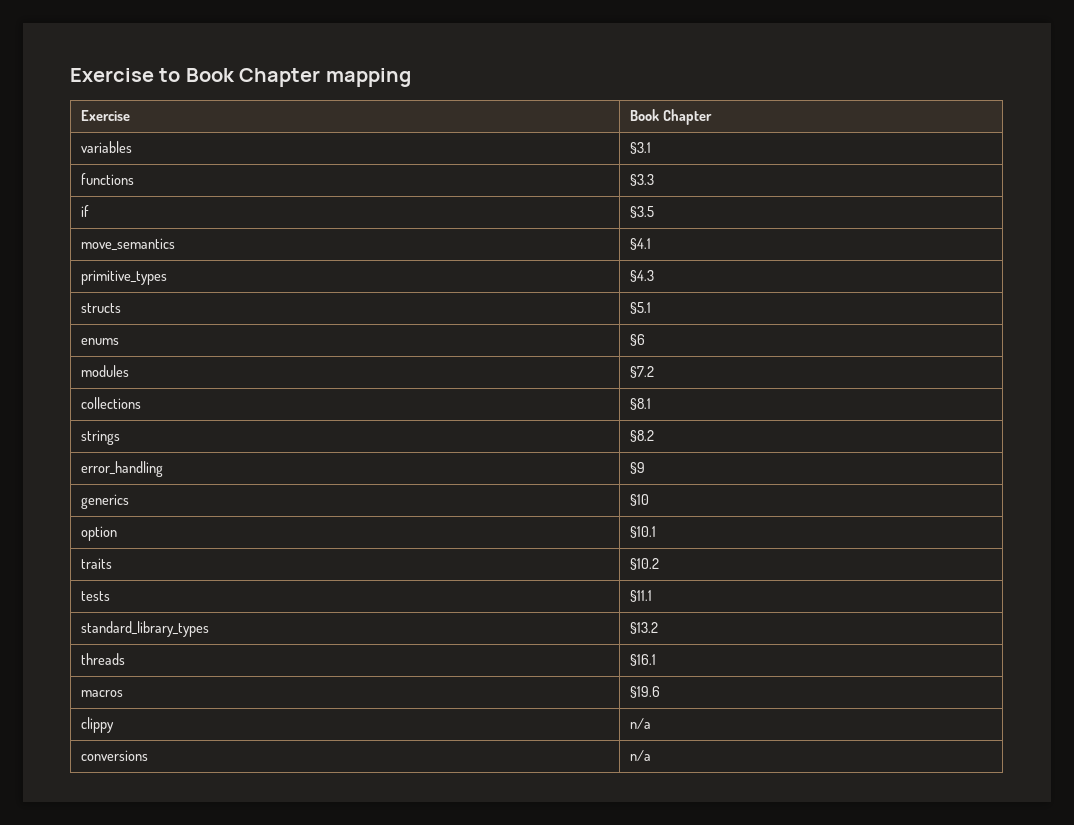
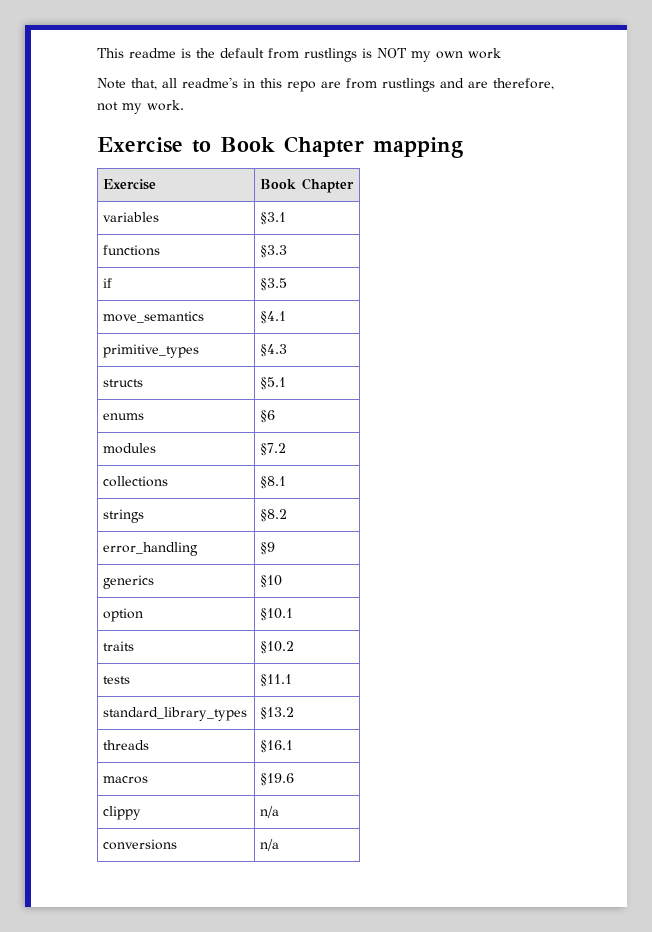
(70, 75) none -> [97,48,501,62] [97,77,554,92] [97,100,184,114] This readme is the default from rustlings is NOT my own work // Note that, all readme's in this repo are from rustlings and are therefore, not my work. //

